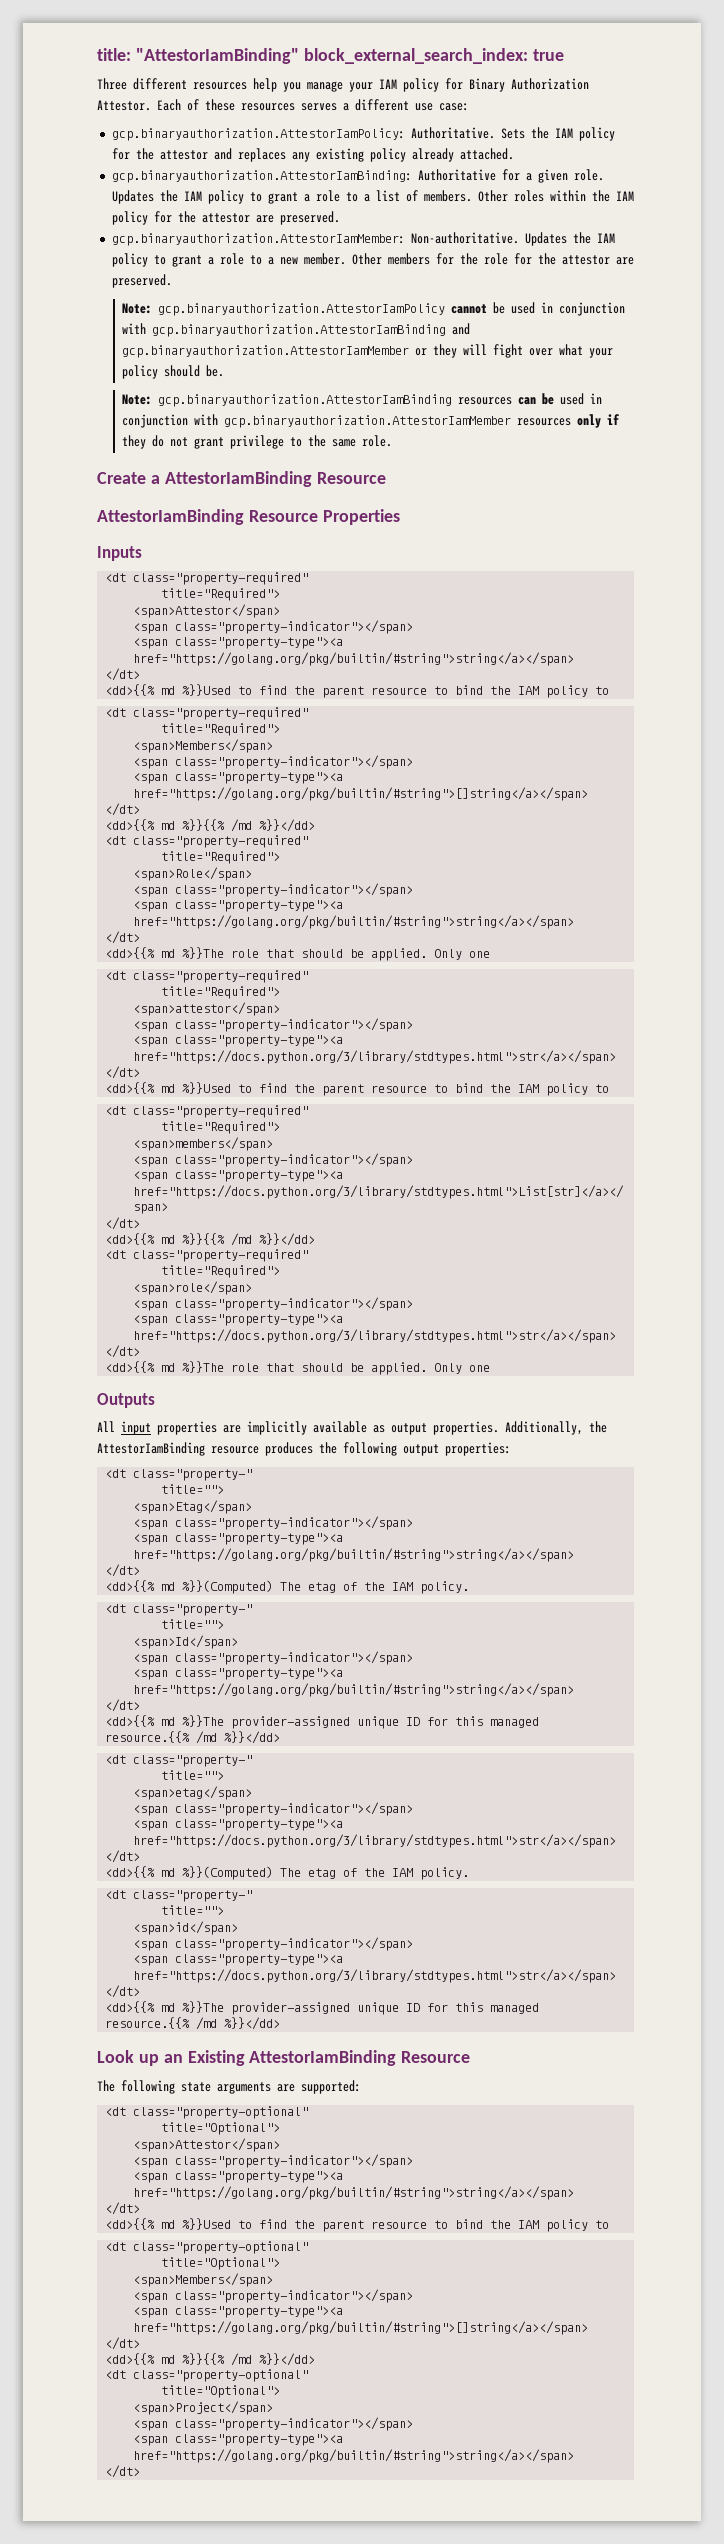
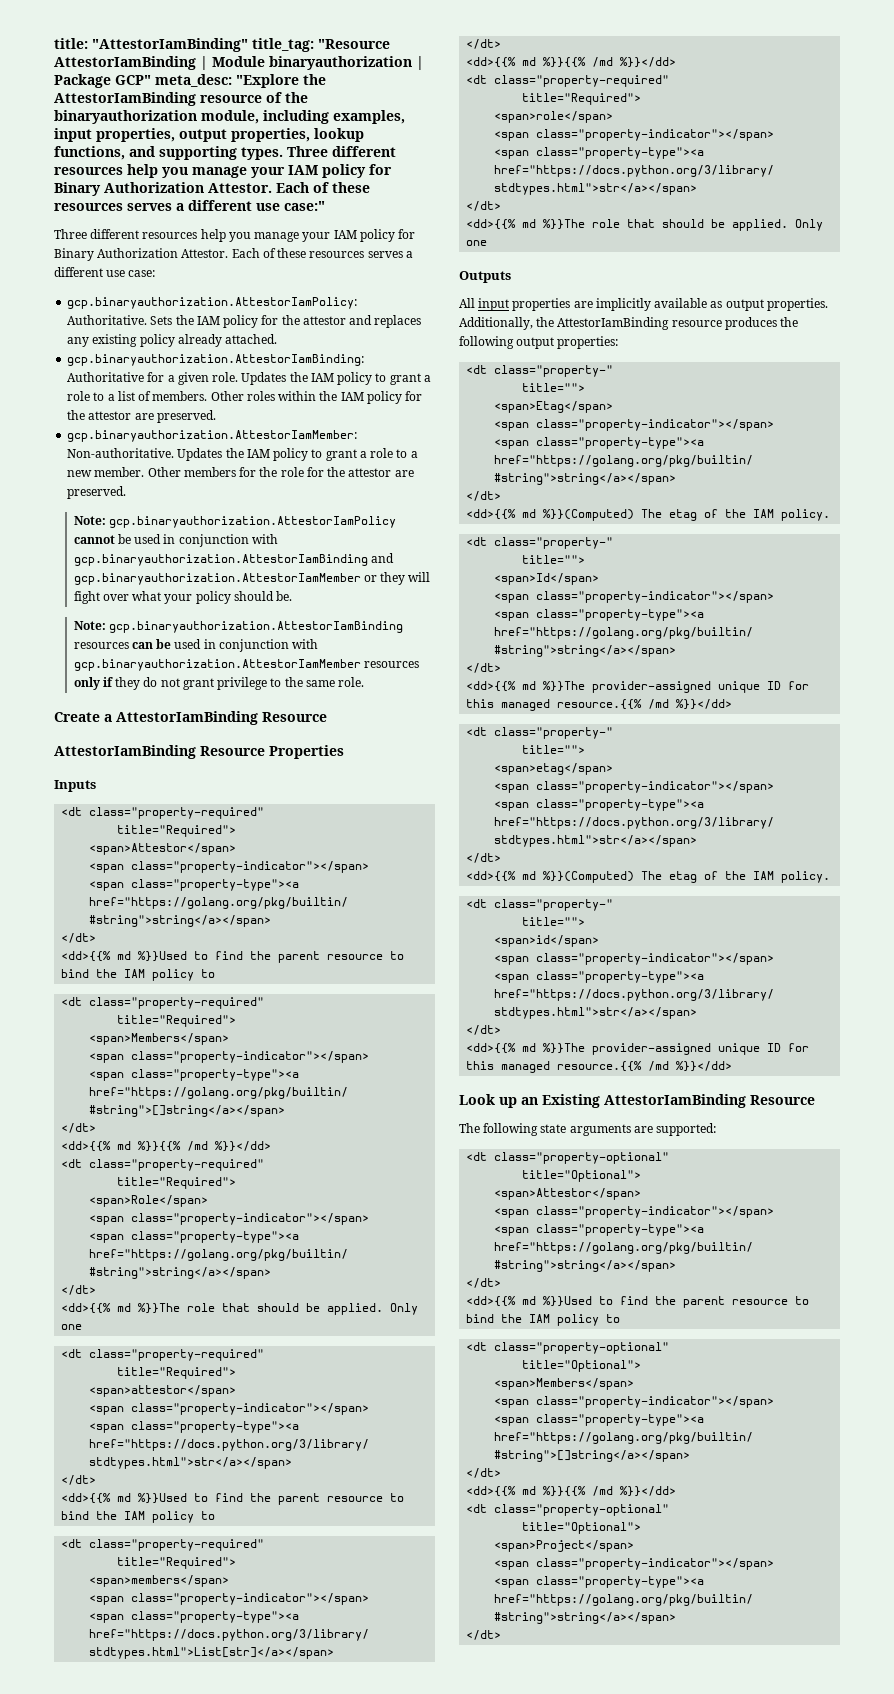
[303,48,564,64] block_external_search_index: true -> [252,38,390,52] [54,56,424,70] [54,74,326,88] [54,92,308,106] [54,110,405,124] [54,128,364,142] [54,146,396,160] [54,164,392,178] [54,182,370,196] [54,200,325,211] title_tag: "Resource AttestorIamBinding | Module binaryauthorization | Package GCP" meta_desc: "Explore the AttestorIamBinding resource of the binaryauthorization module, including examples, input properties, output properties, lookup functions, and supporting types. Three different resources help you manage your IAM policy for Binary Authorization Attestor. Each of these resources serves a different use case:"

